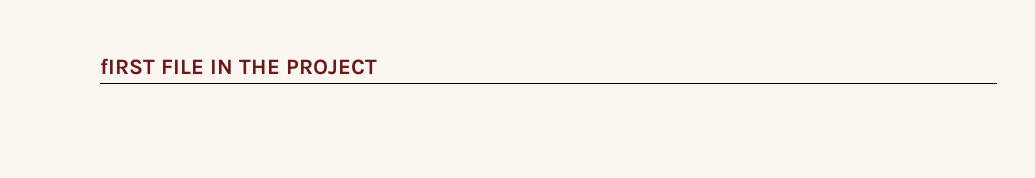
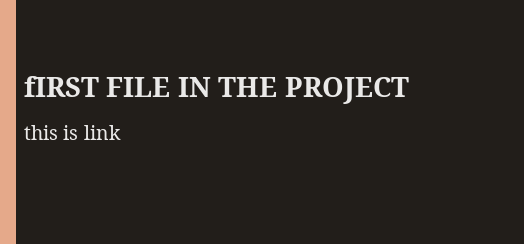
(377, 67) none -> [24,125,121,140] // this is link

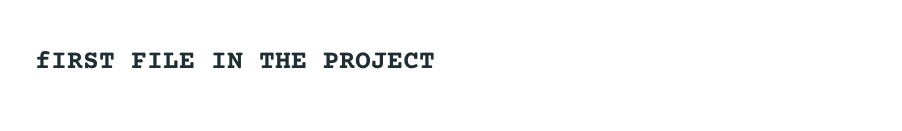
[24,125,121,140] // this is link -> (435, 60) none

